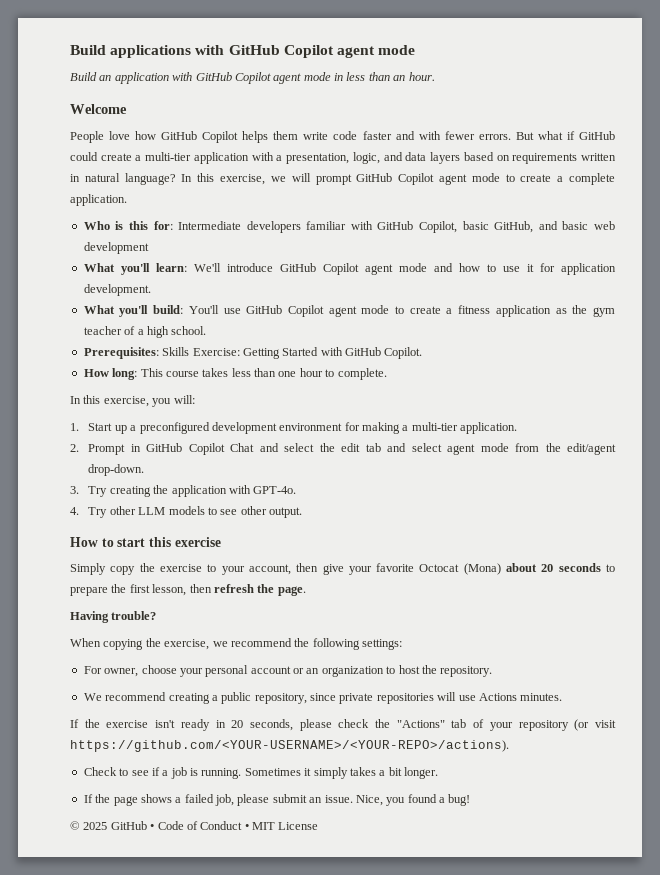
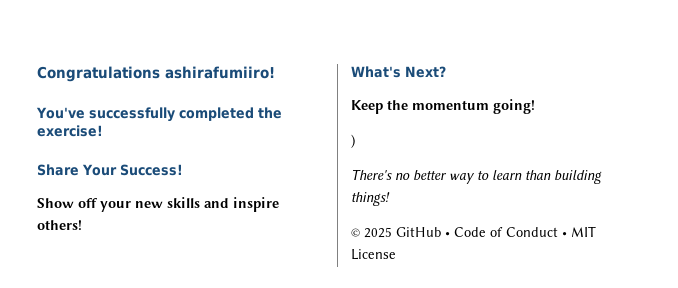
[70,45,416,58] [70,72,435,84] [70,104,127,114] [70,131,615,143] [70,152,617,164] [70,173,615,185] [70,194,127,206] [83,221,615,233] [83,242,149,254] [83,263,616,275] [83,284,151,296] [83,305,615,317] [83,326,207,338] [83,347,423,359] [83,368,387,380] [70,395,195,407] [70,422,518,434] [70,443,617,455] [88,464,145,476] [70,485,297,497] [70,506,303,518] [70,537,221,547] [70,563,615,575] [70,584,306,596] [70,611,157,623] [70,638,402,650] [83,665,493,677] [83,692,563,704] [70,719,616,731] [70,740,509,752] [83,767,438,779] [83,794,471,806] Build applications with GitHub Copilot agent mode // Build an application with GitHub Copilot agent mode in less than an hour. // Welcome // People love how GitHub Copilot helps them write code faster and with fewer errors. But what if GitHub could create a multi-tier application with a presentation, logic, and data layers based on requirements written in natural language? In this exercise, we will prompt GitHub Copilot agent mode to create a complete application. // Who is this for: Intermediate developers familiar with GitHub Copilot, basic GitHub, and basic web development // What you'll learn: We'll introduce GitHub Copilot agent mode and how to use it for application development. // What you'll build: You'll use GitHub Copilot agent mode to create a fitness application as the gym teacher of a high school. // Prerequisites: Skills Exercise: Getting Started with GitHub Copilot. // How long: This course takes less than one hour to complete. // In this exercise, you will: // 1. Start up a preconfigured development environment for making a multi-tier application. // 2. Prompt in GitHub Copilot Chat and select the edit tab and select agent mode from the edit/agent drop-down. // 3. Try creating the application with GPT-4o. // 4. Try other LLM models to see other output. // How to start this exercise // Simply copy the exercise to your account, then give your favorite Octocat (Mona) about 20 seconds to prepare the first lesson, then refresh the page. // Having trouble? // When copying the exercise, we recommend the following settings: // For owner, choose your personal account or an organization to host the repository. // We recommend creating a public repository, since private repositories will use Actions minutes. // If the exercise isn't ready in 20 seconds, please check the "Actions" tab of your repository (or visit https://github.com/<YOUR-USERNAME>/<YOUR-REPO>/actions). // Check to see if a job is running. Sometimes it simply takes a bit longer. // If the page shows a failed job, please submit an issue. Nice, you found a bug! -> [37,66,275,82] [36,107,282,122] [37,125,103,137] [37,164,183,176] [37,197,279,212] [37,220,82,231] [351,66,446,78] [351,99,535,114] [351,134,355,148] [351,169,602,184] [351,192,390,206] Congratulations ashirafumiiro! // You've successfully completed the exercise! // Share Your Success! // Show off your new skills and inspire others! // What's Next? // Keep the momentum going! // ) // There's no better way to learn than building things!

